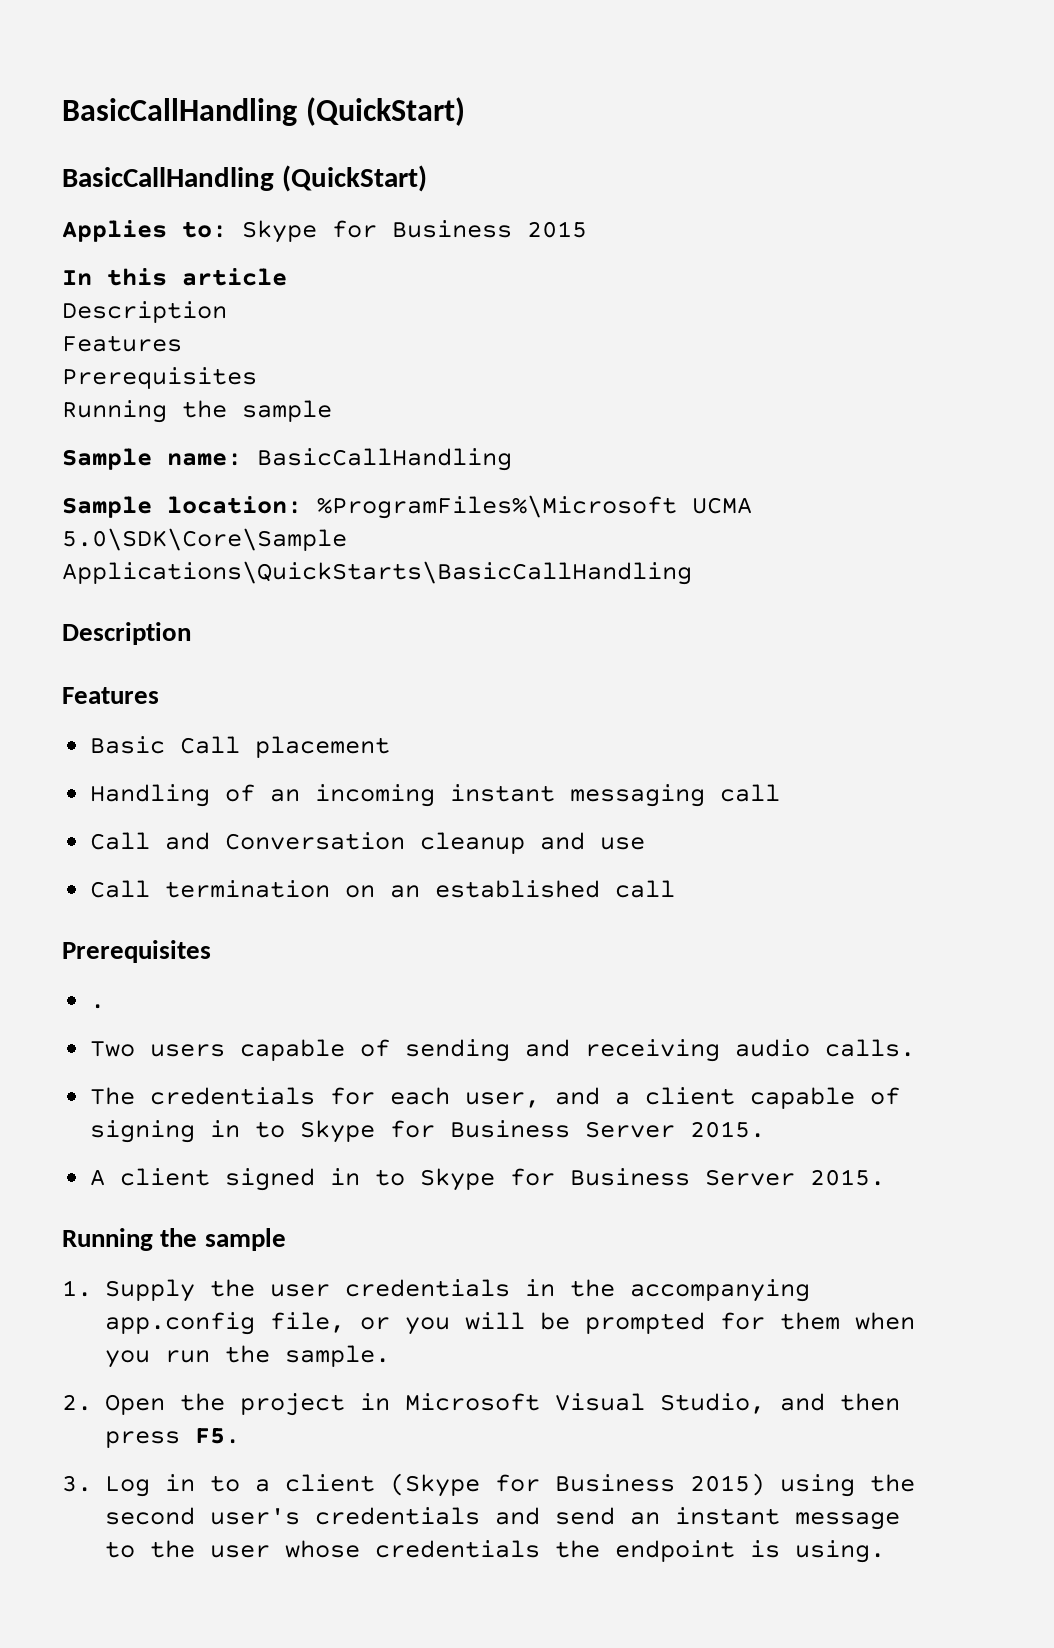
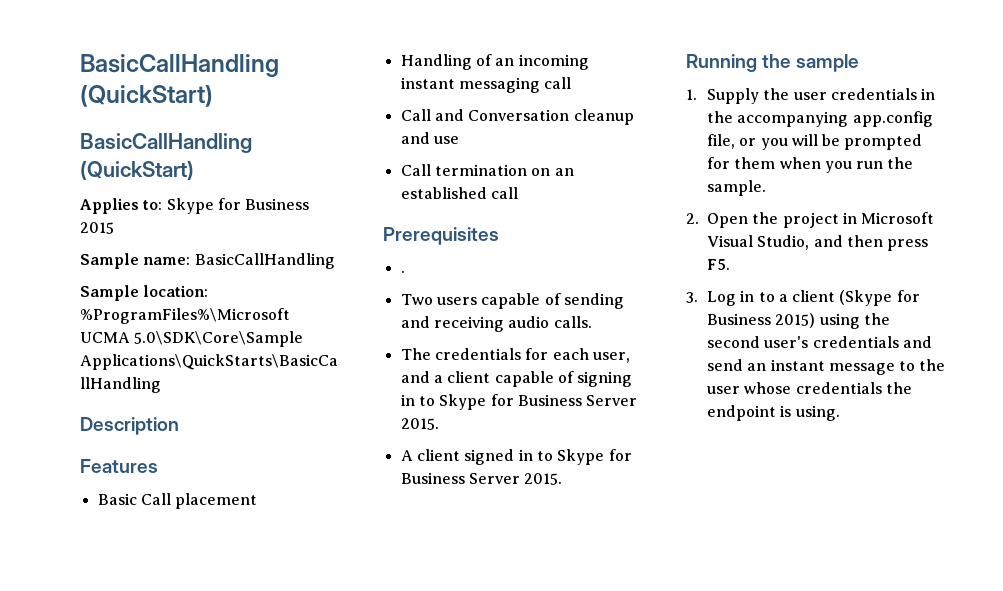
[62,268,287,286] [62,301,227,323] [62,335,182,352] [62,367,257,389] [62,400,332,423] // In this article // Description // Features // Prerequisites // Running the sample -> (114, 228) none

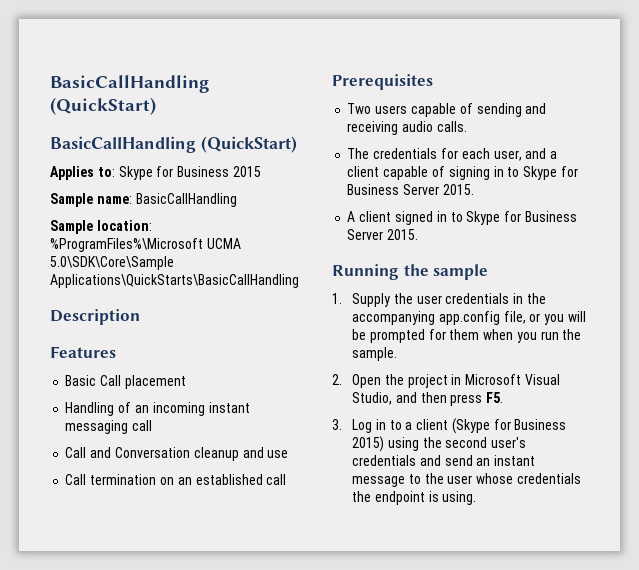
[400,270,405,273] // . -> (433, 82) none

